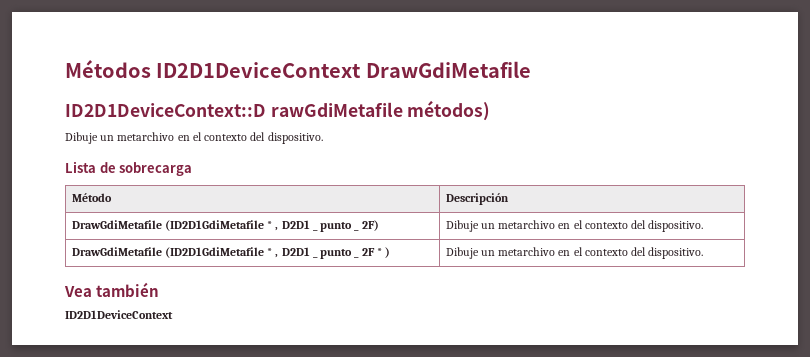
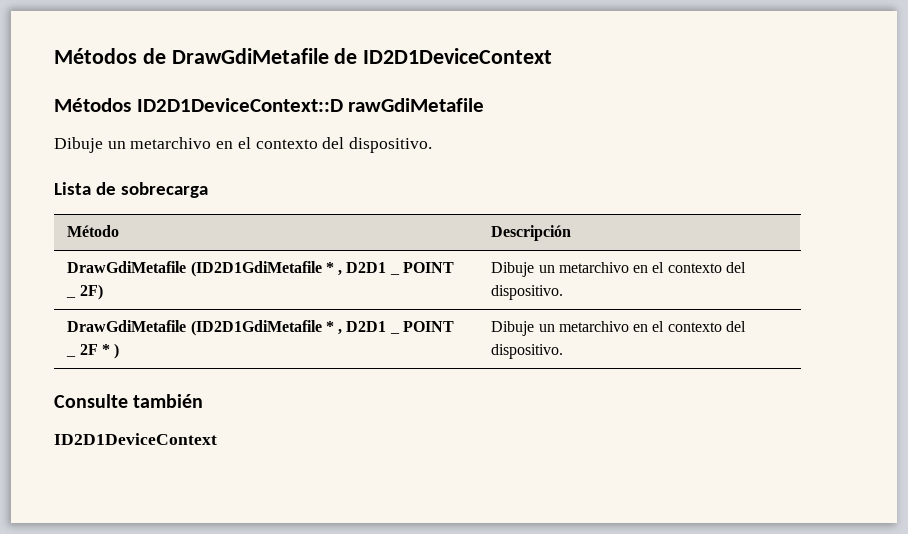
[65,60,531,78] Métodos ID2D1DeviceContext DrawGdiMetafile // -> [54,48,553,64] [54,98,131,112] Métodos de DrawGdiMetafile de ID2D1DeviceContext // Métodos
[407,100,491,121] métodos) -> (485, 105) none
[320,222,353,232] punto -> [403,262,455,273] POINT
[320,249,353,259] punto -> [403,321,455,332] POINT
[64,286,92,297] Vea -> [54,394,128,408] Consulte

